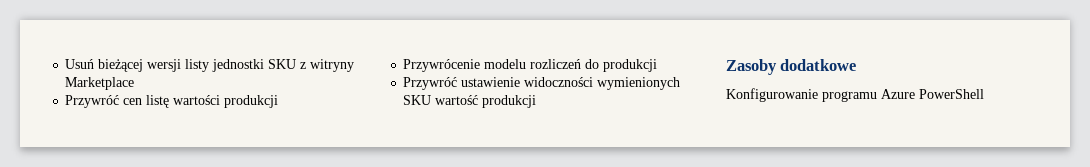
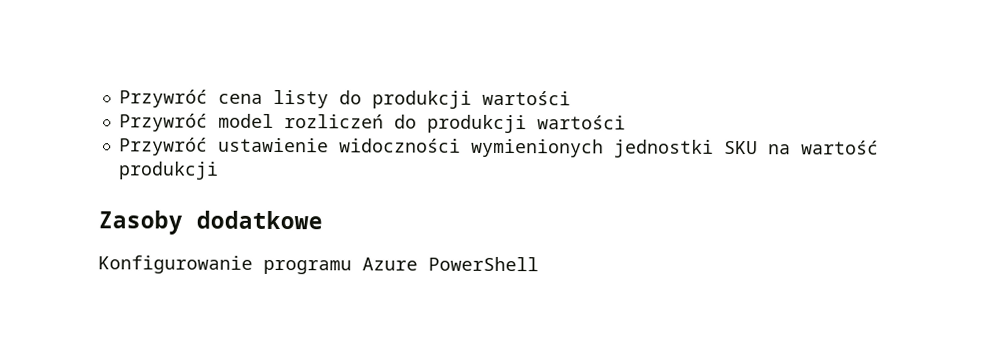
[65,59,355,72] [65,77,135,90] [65,95,279,108] [403,59,527,72] Usuń bieżącej wersji listy jednostki SKU z witryny Marketplace // Przywróć cen listę wartości produkcji // Przywrócenie modelu -> [118,89,571,109] [118,113,274,132] Przywróć cena listy do produkcji wartości // Przywróć model
(658, 65) none -> [536,115,626,130] wartości
[403,95,432,105] SKU -> [613,139,791,158] jednostki SKU na

